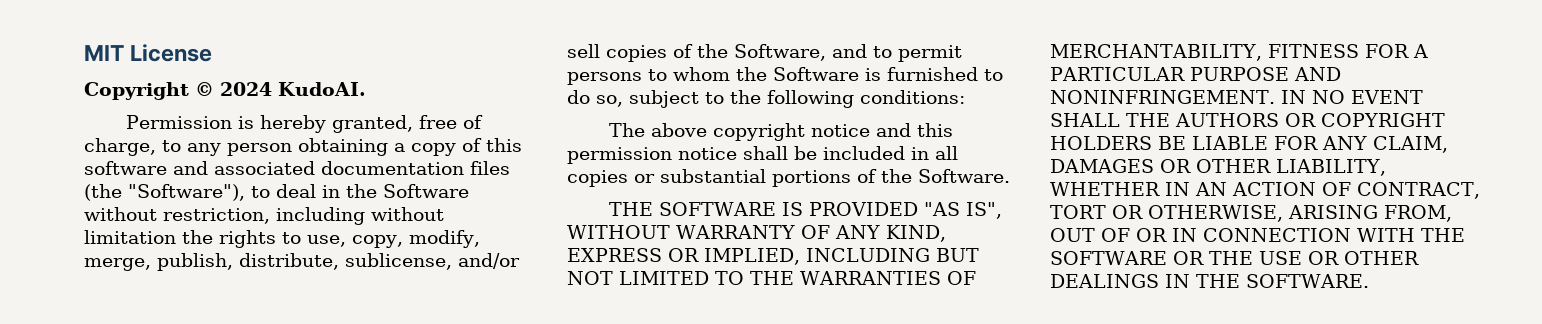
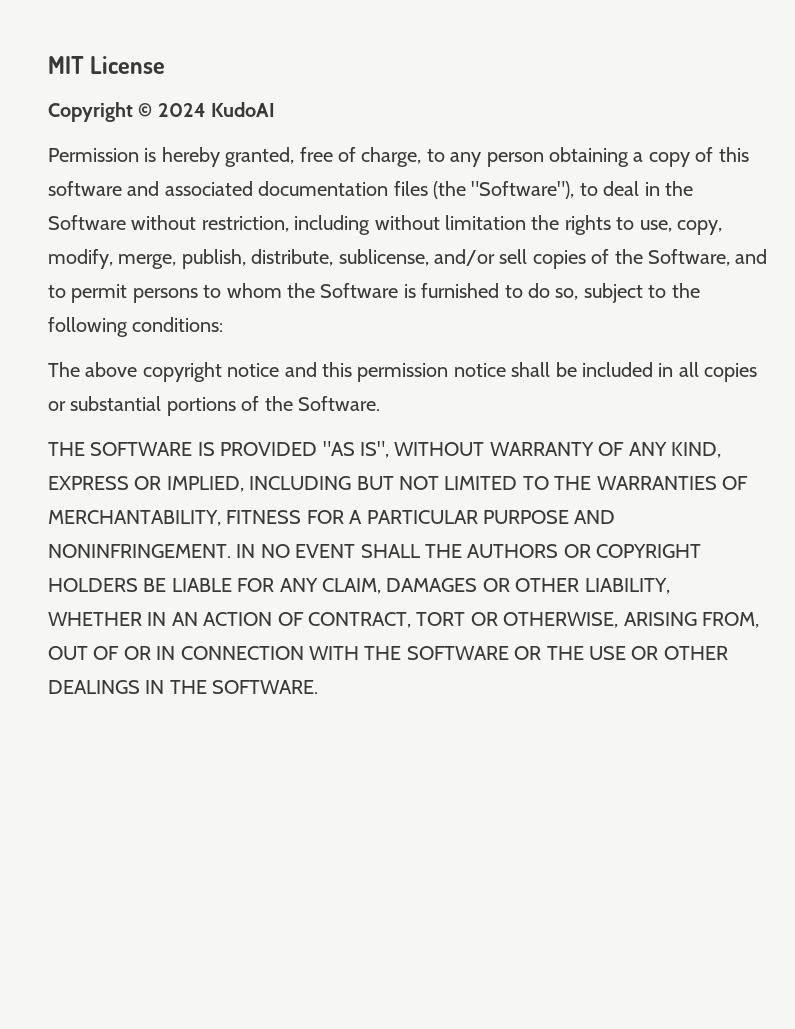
[278,82,366,96] KudoAI. -> [211,102,276,117] KudoAI

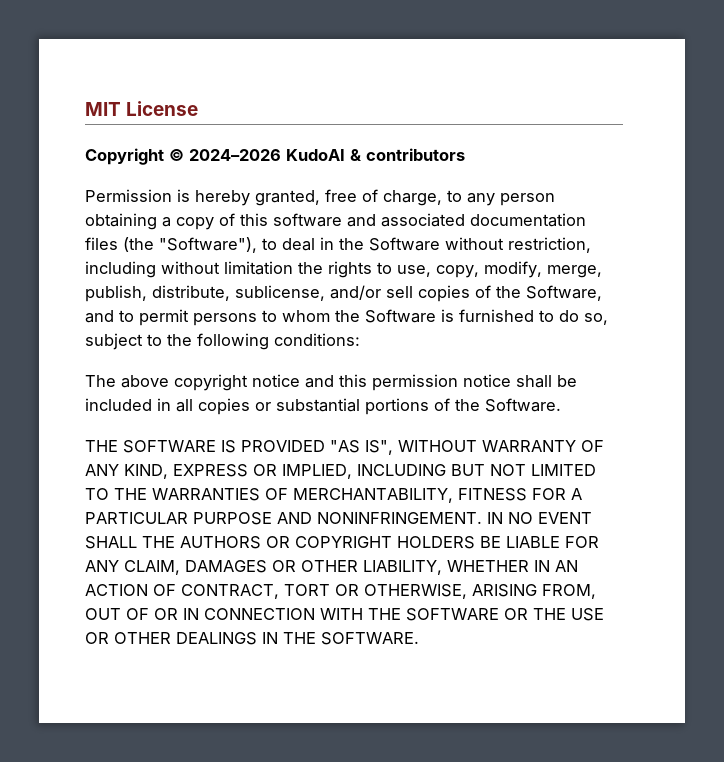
[157,103,206,117] 2024 -> [189,149,281,161] 2024–2026
(276, 109) none -> [350,148,465,161] & contributors

